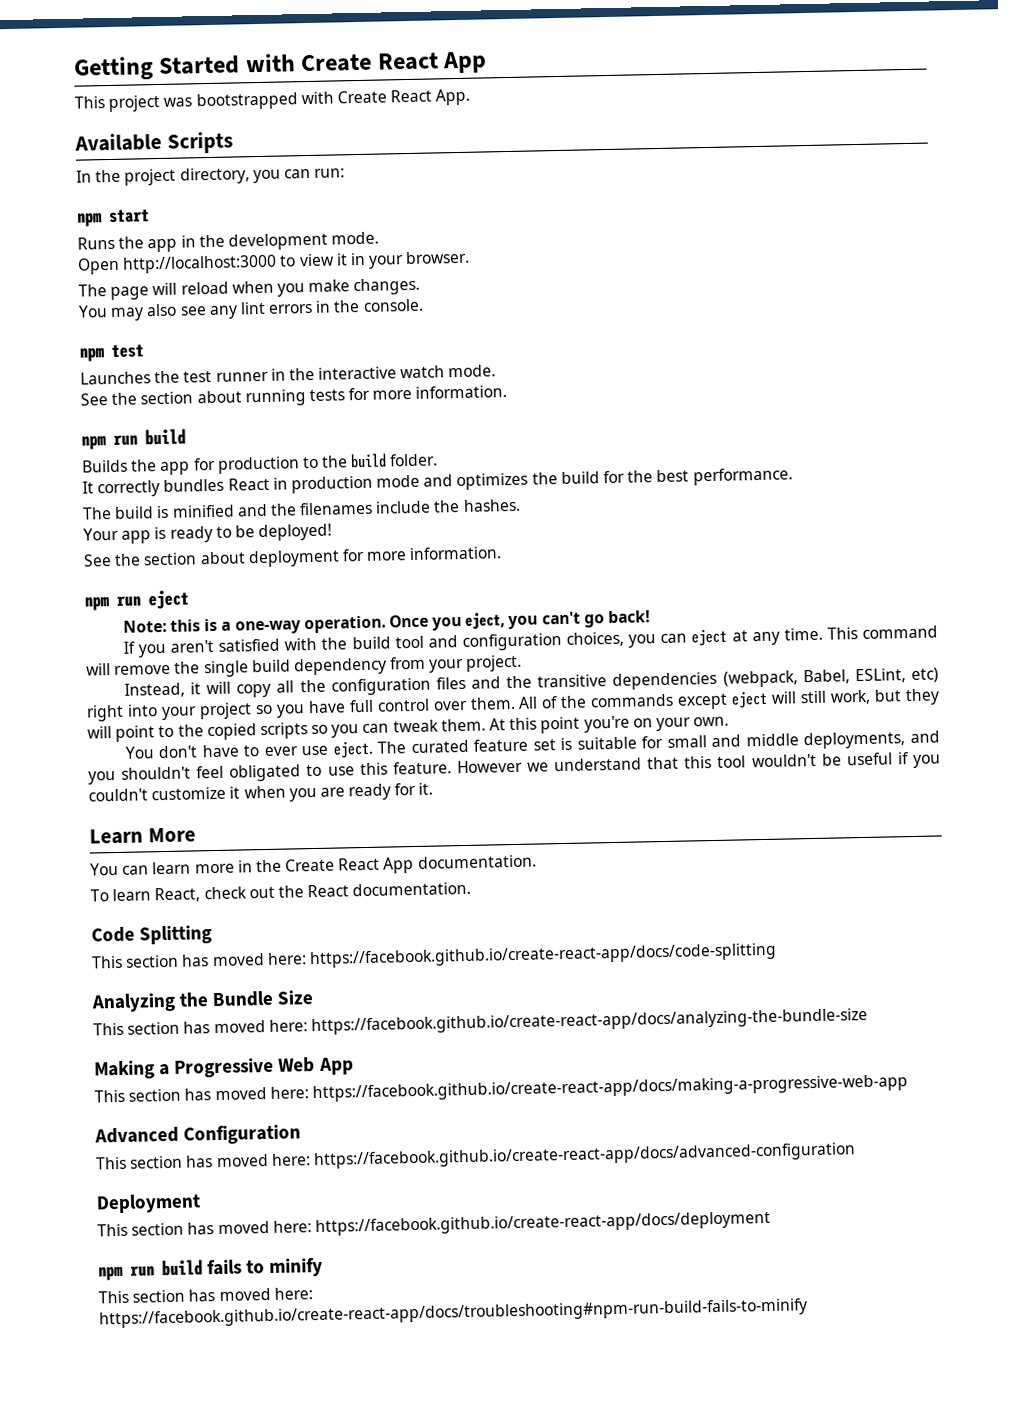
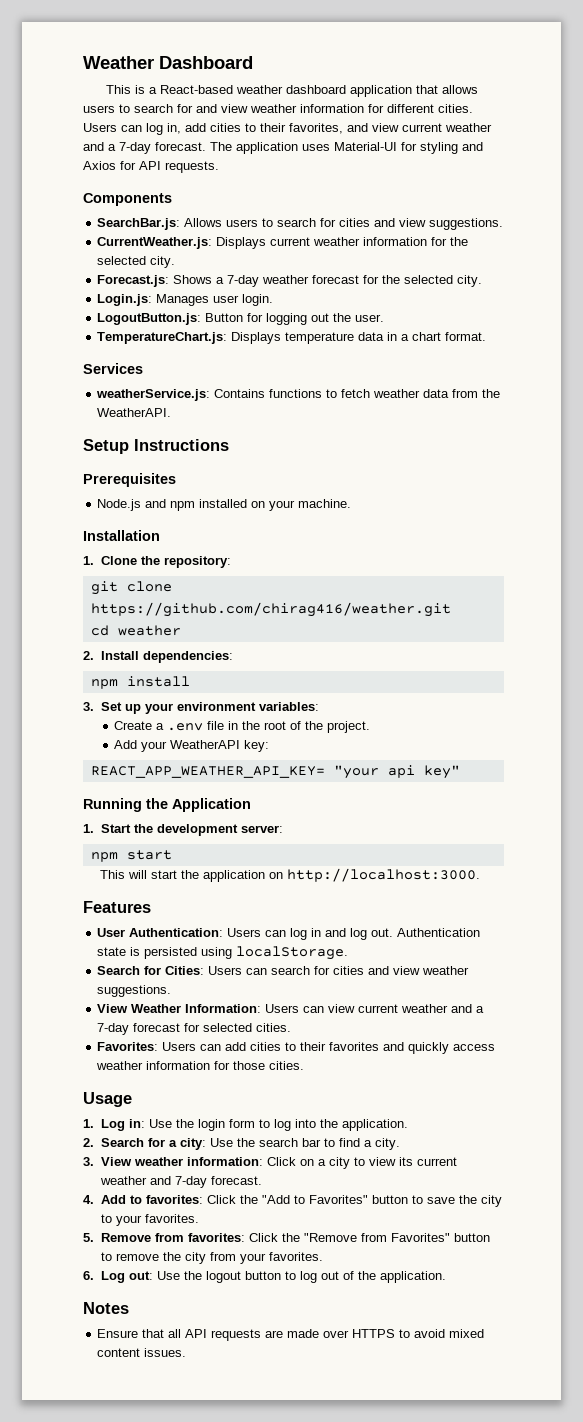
[73,51,488,81] [74,88,471,112] [74,131,233,154] [76,167,346,186] [77,209,150,227] [77,231,380,253] [77,250,471,275] [78,277,421,300] [78,298,424,321] [79,344,144,362] [80,364,497,385] [80,385,508,407] [81,428,186,450] [82,453,439,476] [82,467,793,498] [82,498,521,520] [83,523,333,544] [83,546,503,568] [84,589,190,611] [122,610,650,635] [122,625,938,658] [86,654,523,678] [123,667,939,698] [86,688,941,722] [87,715,730,742] [124,730,940,759] [88,752,941,785] [88,782,434,802] [89,827,196,845] [90,854,537,876] [90,881,472,903] [91,925,213,945] [91,942,777,969] [91,990,314,1013] [93,1007,868,1036] [94,1057,354,1080] [94,1074,908,1103] [94,1123,302,1145] [96,1142,856,1170] [96,1193,201,1214] [97,1210,771,1237] [98,1256,324,1281] [98,1287,313,1304] [99,1298,808,1329] Getting Started with Create React App // This project was bootstrapped with Create React App. // Available Scripts // In the project directory, you can run: // npm start // Runs the app in the development mode. // Open http://localhost:3000 to view it in your browser. // The page will reload when you make changes. // You may also see any lint errors in the console. // npm test // Launches the test runner in the interactive watch mode. // See the section about running tests for more information. // npm run build // Builds the app for production to the build folder. // It correctly bundles React in production mode and optimizes the build for the best performance. // The build is minified and the filenames include the hashes. // Your app is ready to be deployed! // See the section about deployment for more information. // npm run eject // Note: this is a one-way operation. Once you eject, you can't go back! // If you aren't satisfied with the build tool and configuration choices, you can eject at any time. This command will remove the single build dependency from your project. // Instead, it will copy all the configuration files and the transitive dependencies (webpack, Babel, ESLint, etc) right into your project so you have full control over them. All of the commands except eject will still work, but they will point to the copied scripts so you can tweak them. At this point you're on your own. // You don't have to ever use eject. The curated feature set is suitable for small and middle deployments, and you shouldn't feel obligated to use this feature. However we understand that this tool wouldn't be useful if you couldn't customize it when you are ready for it. // Learn More // You can learn more in the Create React App documentation. // To learn React, check out the React documentation. // Code Splitting // This section has moved here: https://facebook.github.io/create-react-app/docs/code-splitting // Analyzing the Bundle Size // This section has moved here: https://facebook.github.io/create-react-app/docs/analyzing-the-bundle-size // Making a Progressive Web App // This section has moved here: https://facebook.github.io/create-react-app/docs/making-a-progressive-web-app // Advanced Configuration // This section has moved here: https://facebook.github.io/create-react-app/docs/advanced-configuration // Deployment // This section has moved here: https://facebook.github.io/create-react-app/docs/deployment // npm run build fails to minify // This section has moved here: https://facebook.github.io/create-react-app/docs/troubleshooting#npm-run-build-fails-to-minify -> [83,56,253,69] [105,85,478,97] [83,104,473,113] [83,123,492,135] [83,142,483,154] [83,161,219,173] [83,193,172,206] [97,218,504,230] [97,237,469,249] [97,256,176,268] [97,275,483,287] [97,294,274,306] [97,313,385,325] [97,332,487,344] [83,363,143,374] [96,389,501,401] [97,408,172,417] [83,439,229,454] [83,473,176,487] [97,499,352,511] [83,530,160,541] [83,556,231,568] [90,581,172,595] [90,602,451,617] [90,625,181,636] [83,651,233,663] [90,676,190,689] [83,702,319,714] [114,721,371,733] [114,740,270,752] [90,765,460,779] [83,798,251,812] [83,824,283,836] [90,850,172,862] [100,868,481,882] [83,901,151,913] [97,928,481,940] [97,946,349,960] [97,966,470,975] [97,985,172,997] [97,1004,485,1013] [97,1023,292,1035] [97,1042,496,1054] [96,1061,305,1070] [83,1092,132,1107] [83,1119,408,1131] [83,1138,400,1150] [83,1157,457,1169] [99,1176,262,1188] [83,1195,502,1207] [100,1214,199,1226] [83,1233,490,1242] [100,1252,323,1264] [83,1271,446,1283] [83,1302,129,1314] [97,1329,485,1341] [97,1348,187,1357] Weather Dashboard // This is a React-based weather dashboard application that allows users to search for and view weather information for different cities. Users can log in, add cities to their favorites, and view current weather and a 7-day forecast. The application uses Material-UI for styling and Axios for API requests. // Components // SearchBar.js: Allows users to search for cities and view suggestions. // CurrentWeather.js: Displays current weather information for the selected city. // Forecast.js: Shows a 7-day weather forecast for the selected city. // Login.js: Manages user login. // LogoutButton.js: Button for logging out the user. // TemperatureChart.js: Displays temperature data in a chart format. // Services // weatherService.js: Contains functions to fetch weather data from the WeatherAPI. // Setup Instructions // Prerequisites // Node.js and npm installed on your machine. // Installation // 1. Clone the repository: // git clone https://github.com/chirag416/weather.git // cd weather // 2. Install dependencies: // npm install // 3. Set up your environment variables: // Create a .env file in the root of the project. // Add your WeatherAPI key: // REACT_APP_WEATHER_API_KEY= "your api key" // Running the Application // 1. Start the development server: // npm start // This will start the application on http://localhost:3000. // Features // User Authentication: Users can log in and log out. Authentication state is persisted using localStorage. // Search for Cities: Users can search for cities and view weather suggestions. // View Weather Information: Users can view current weather and a 7-day forecast for selected cities. // Favorites: Users can add cities to their favorites and quickly access weather information for those cities. // Usage // 1. Log in: Use the login form to log into the application. // 2. Search for a city: Use the search bar to find a city. // 3. View weather information: Click on a city to view its current weather and 7-day forecast. // 4. Add to favorites: Click the "Add to Favorites" button to save the city to your favorites. // 5. Remove from favorites: Click the "Remove from Favorites" button to remove the city from your favorites. // 6. Log out: Use the logout button to log out of the application. // Notes // Ensure that all API requests are made over HTTPS to avoid mixed content issues.

